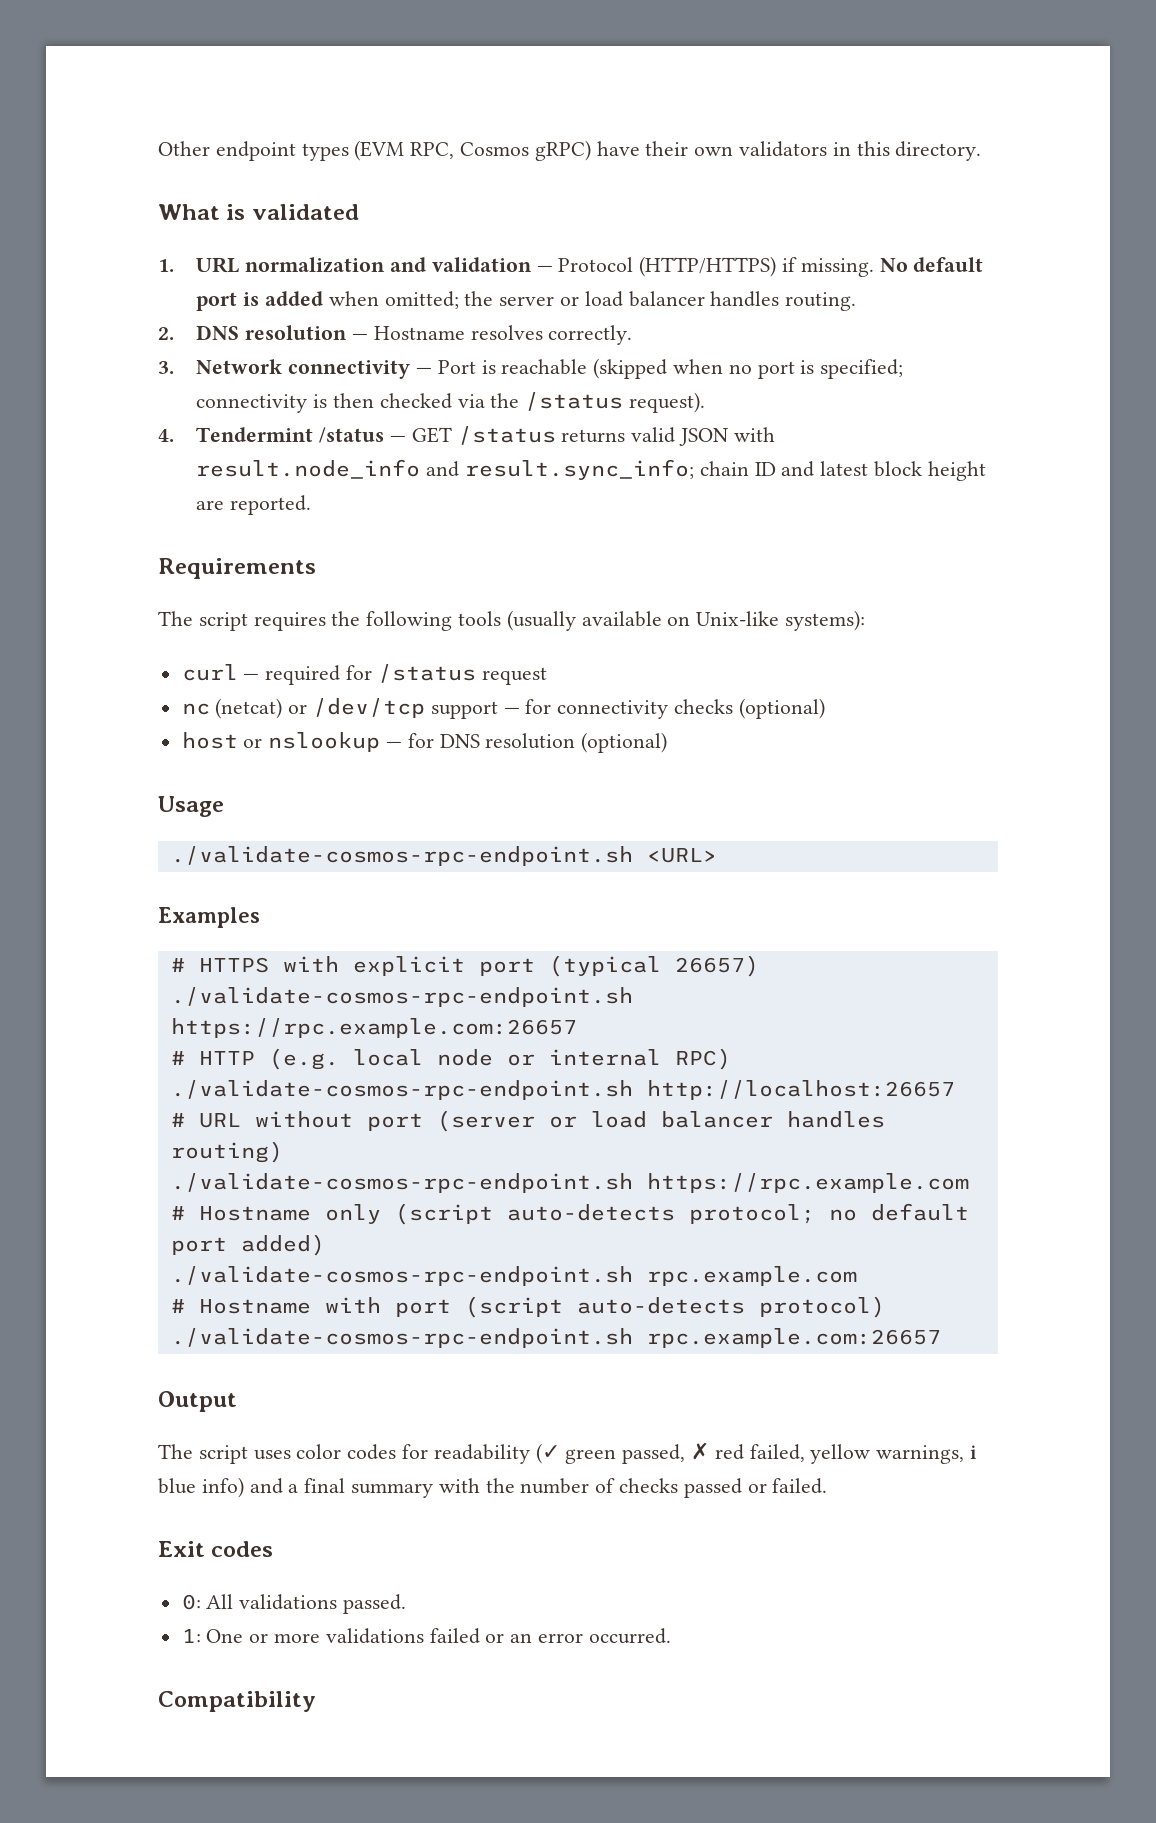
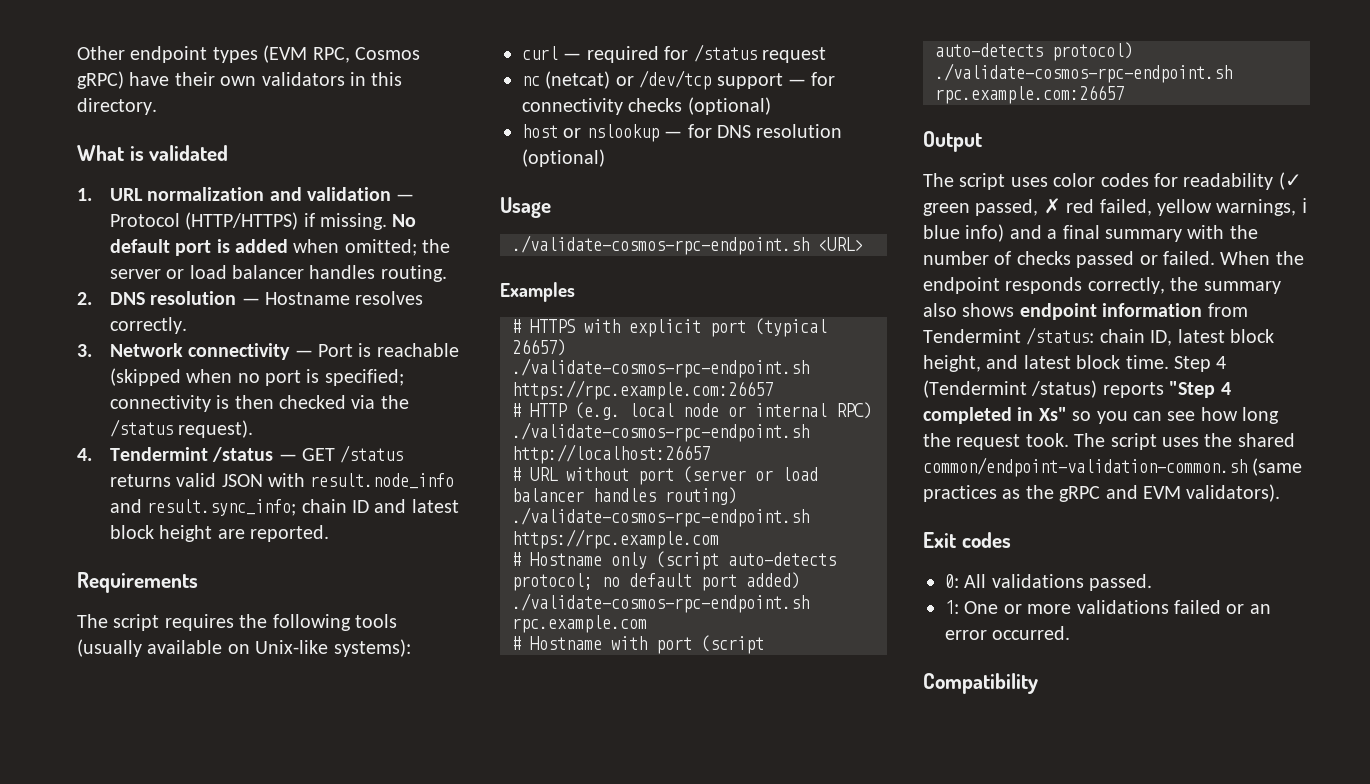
(828, 1486) none -> [1220,251,1304,265] [923,277,1281,294] [923,303,1248,320] [923,327,1274,346] [923,355,1227,372] [923,380,1231,398] [923,407,1280,424] [923,433,1295,450] [923,457,1303,477] [923,484,1281,502] When the endpoint responds correctly, the summary also shows endpoint information from Tendermint /status: chain ID, latest block height, and latest block time. Step 4 (Tendermint /status) reports "Step 4 completed in Xs" so you can see how long the request took. The script uses the shared common/endpoint-validation-common.sh (same practices as the gRPC and EVM validators).

